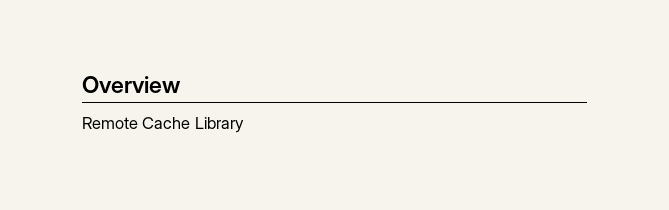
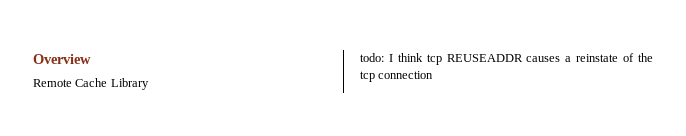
(244, 125) none -> [360,53,653,65] [360,71,434,82] // todo: I think tcp REUSEADDR causes a reinstate of the tcp connection

